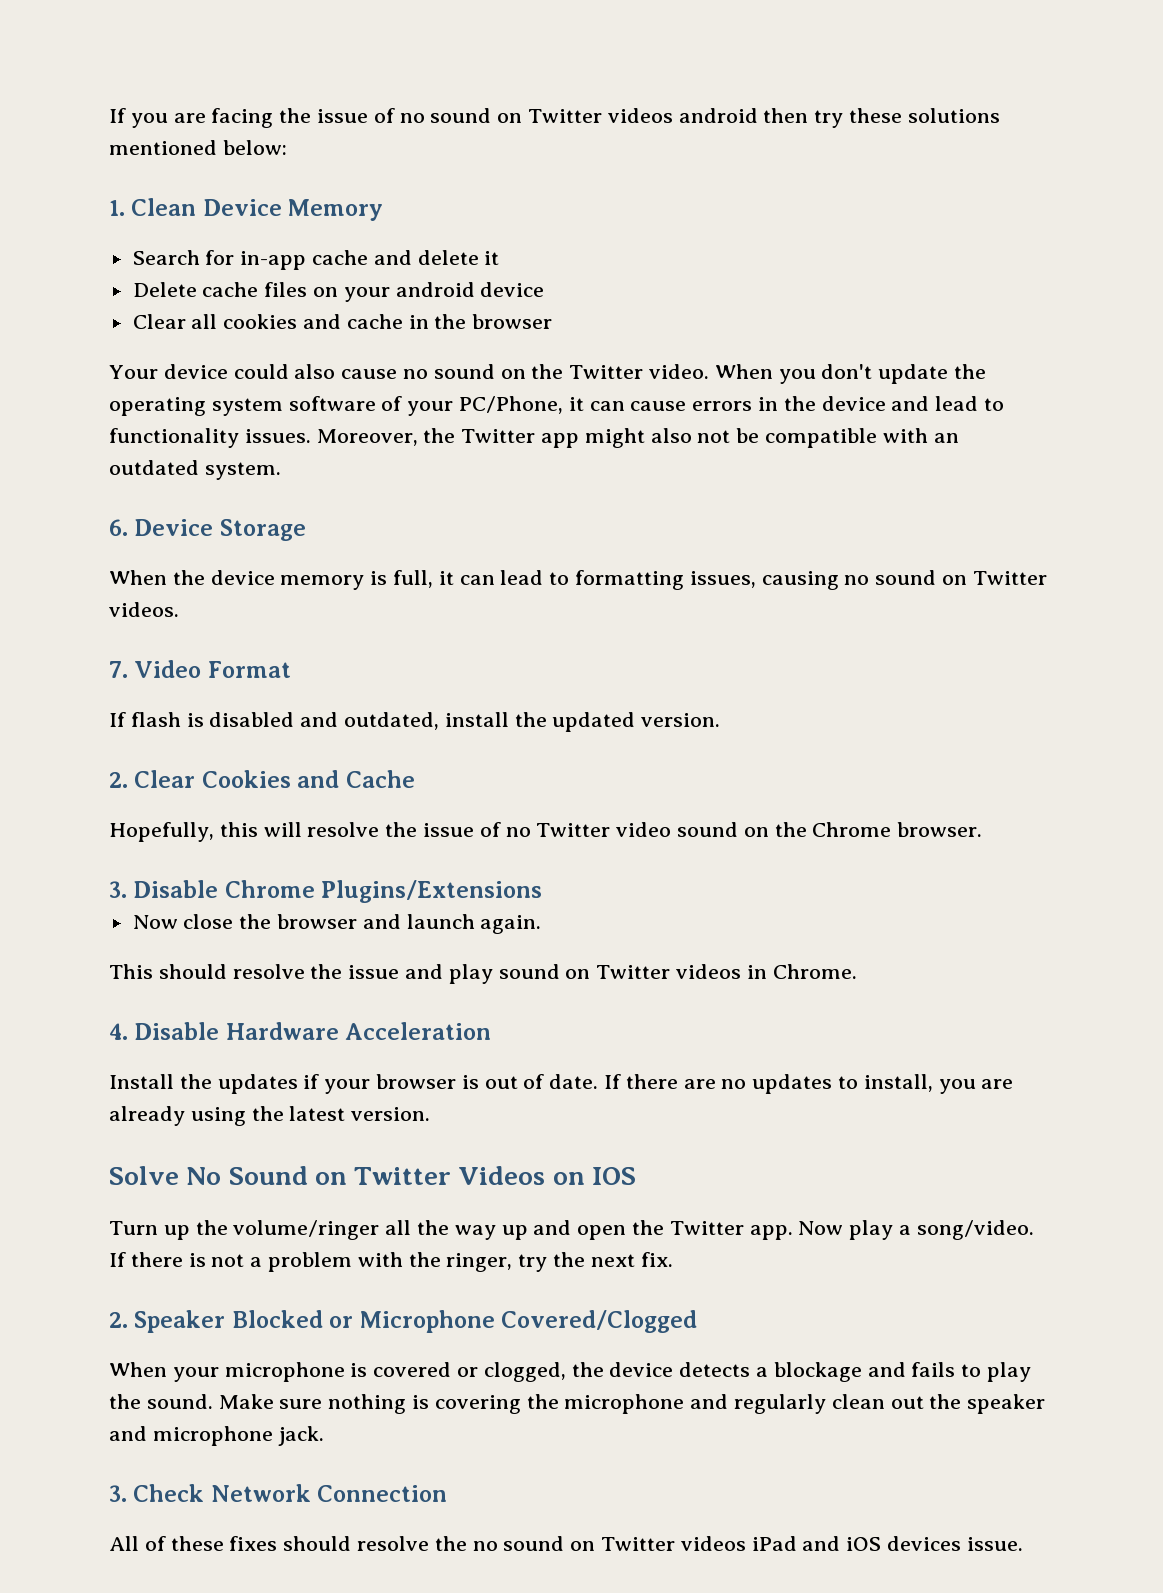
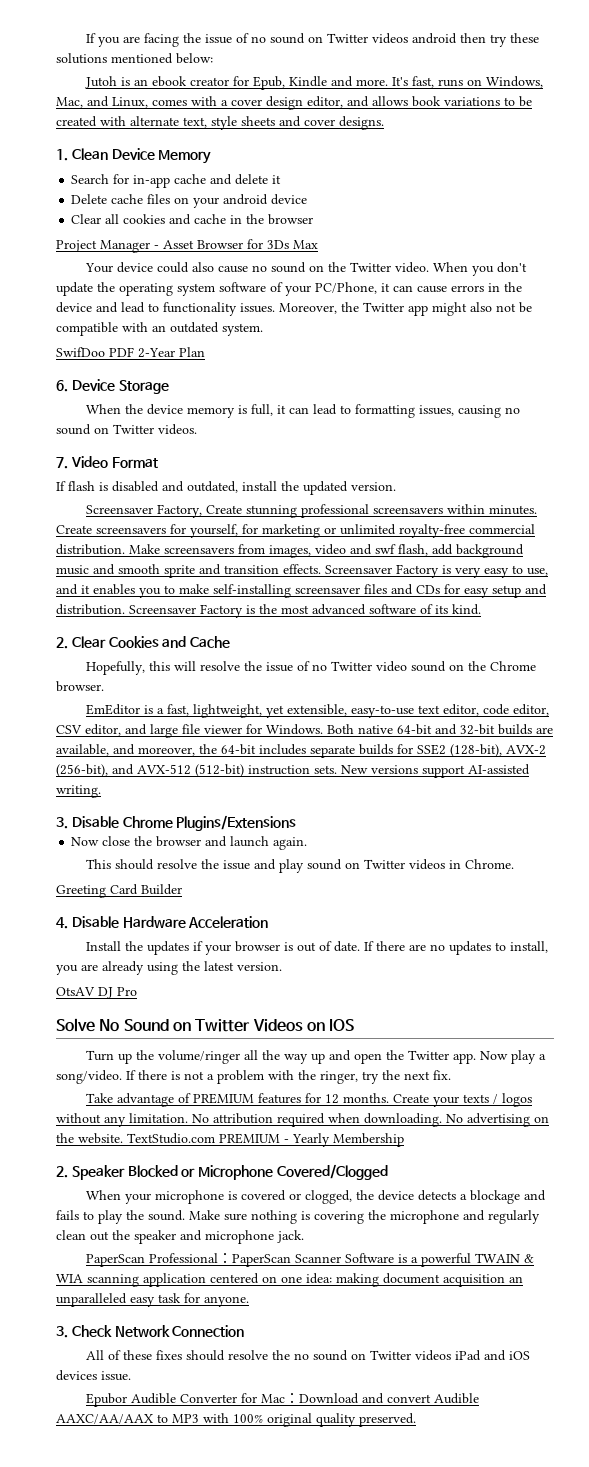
(287, 147) none -> [84,76,543,90] [56,96,532,110] [56,116,384,130] // Jutoh is an ebook creator for Epub, Kindle and more. It's fast, runs on Windows, Mac, and Linux, comes with a cover design editor, and allows book variations to be created with alternate text, style sheets and cover designs.
(553, 321) none -> [56,239,318,253] // Project Manager - Asset Browser for 3Ds Max
(281, 471) none -> [56,347,205,358] // SwifDoo PDF 2-Year Plan
(721, 720) none -> [85,504,537,518] [56,524,535,538] [56,544,524,558] [56,564,548,578] [56,584,547,598] [56,604,481,618] // Screensaver Factory, Create stunning professional screensavers within minutes. Create screensavers for yourself, for marketing or unlimited royalty-free commercial distribution. Make screensavers from images, video and swf flash, add background music and smooth sprite and transition effects. Screensaver Factory is very easy to use, and it enables you to make self-installing screensaver files and CDs for easy setup and distribution. Screensaver Factory is the most advanced software of its kind.
(983, 829) none -> [85,704,549,718] [56,724,553,738] [56,744,546,758] [56,764,530,778] [56,785,101,798] // EmEditor is a fast, lightweight, yet extensible, easy-to-use text editor, code editor, CSV editor, and large file viewer for Windows. Both native 64-bit and 32-bit builds are available, and moreover, the 64-bit includes separate builds for SSE2 (128-bit), AVX-2 (256-bit), and AVX-512 (512-bit) instruction sets. New versions support AI-assisted writing.
(857, 971) none -> [56,884,182,898] // Greeting Card Builder
(431, 1114) none -> [56,987,137,999] // OtsAV DJ Pro
(673, 1259) none -> [85,1093,532,1107] [56,1113,549,1127] [56,1133,404,1147] // Take advantage of PREMIUM features for 12 months. Create your texts / logos without any limitation. No attribution required when downloading. No advertising on the website. TextStudio.com PREMIUM - Yearly Membership
(324, 1436) none -> [85,1253,534,1267] [56,1273,523,1287] [56,1293,249,1307] // PaperScan Professional：PaperScan Scanner Software is a powerful TWAIN & WIA scanning application centered on one idea: making document acquisition an unparalleled easy task for anyone.
(1023, 1544) none -> [85,1393,479,1407] [56,1413,416,1427] // Epubor Audible Converter for Mac：Download and convert Audible AAXC/AA/AAX to MP3 with 100% original quality preserved.

